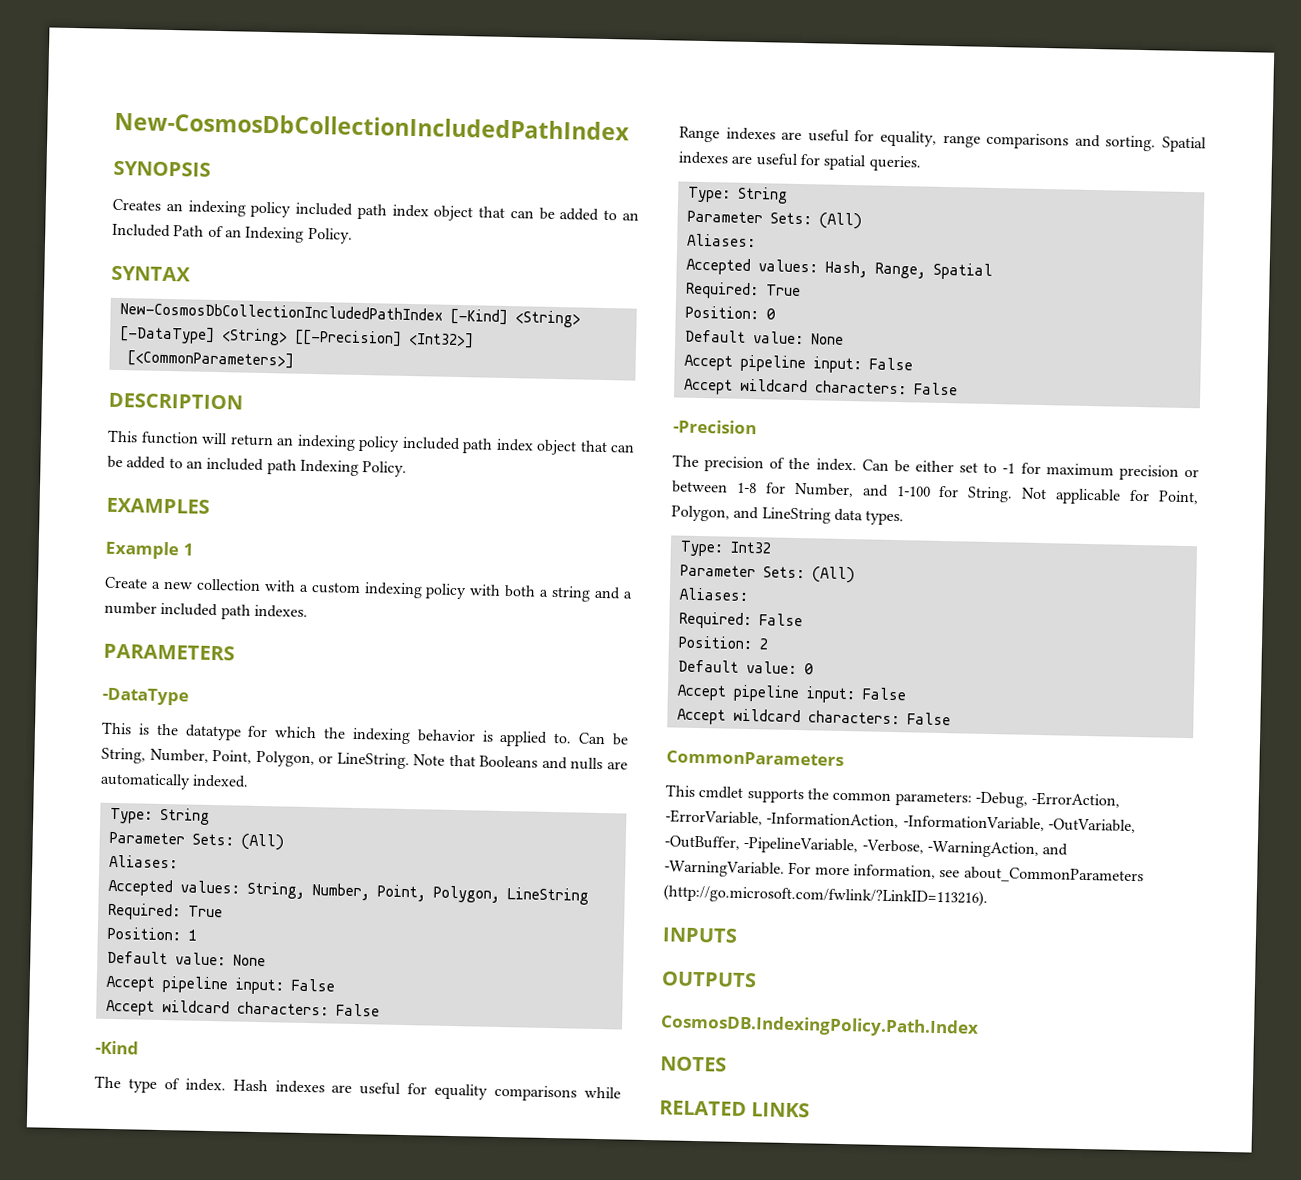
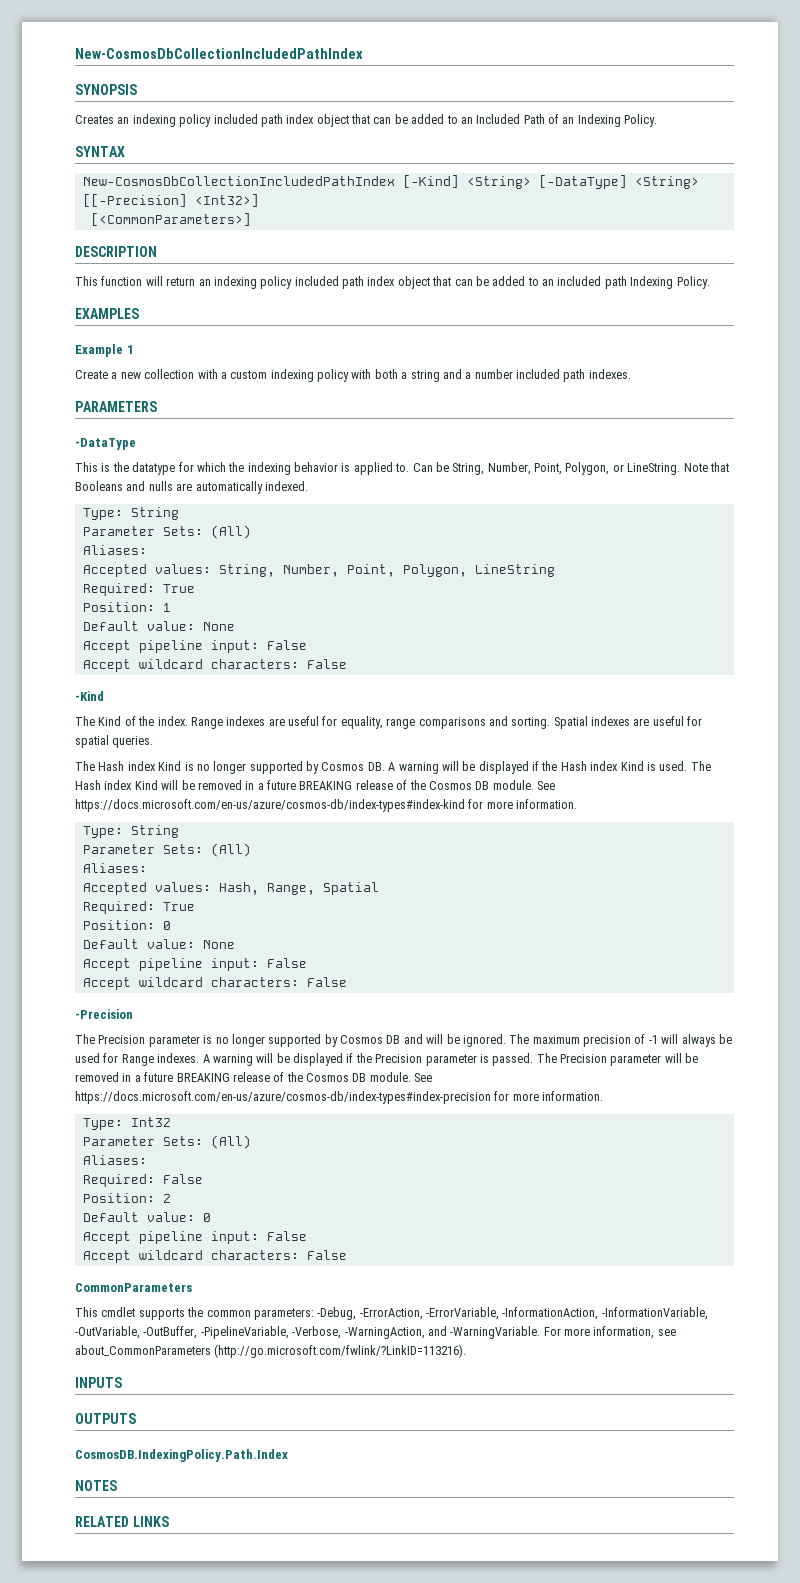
[127,1078,622,1102] type of index. Hash indexes are useful for equality comparisons while -> [98,716,188,726] Kind of the index.
(921, 163) none -> [75,761,711,774] [75,780,555,790] [75,799,578,812] // The Hash index Kind is no longer supported by Cosmos DB. A warning will be displayed if the Hash index Kind is used. The Hash index Kind will be removed in a future BREAKING release of the Cosmos DB module. See https://docs.microsoft.com/en-us/azure/cosmos-db/index-types#index-kind for more information.
[704,456,1199,481] [672,480,1199,505] [671,505,905,526] precision of the index. Can be either set to -1 for maximum precision or between 1-8 for Number, and 1-100 for String. Not applicable for Point, Polygon, and LineString data types. -> [98,1034,732,1047] [75,1053,699,1066] [75,1072,433,1082] [75,1091,604,1104] Precision parameter is no longer supported by Cosmos DB and will be ignored. The maximum precision of -1 will always be used for Range indexes. A warning will be displayed if the Precision parameter is passed. The Precision parameter will be removed in a future BREAKING release of the Cosmos DB module. See https://docs.microsoft.com/en-us/azure/cosmos-db/index-types#index-precision for more information.

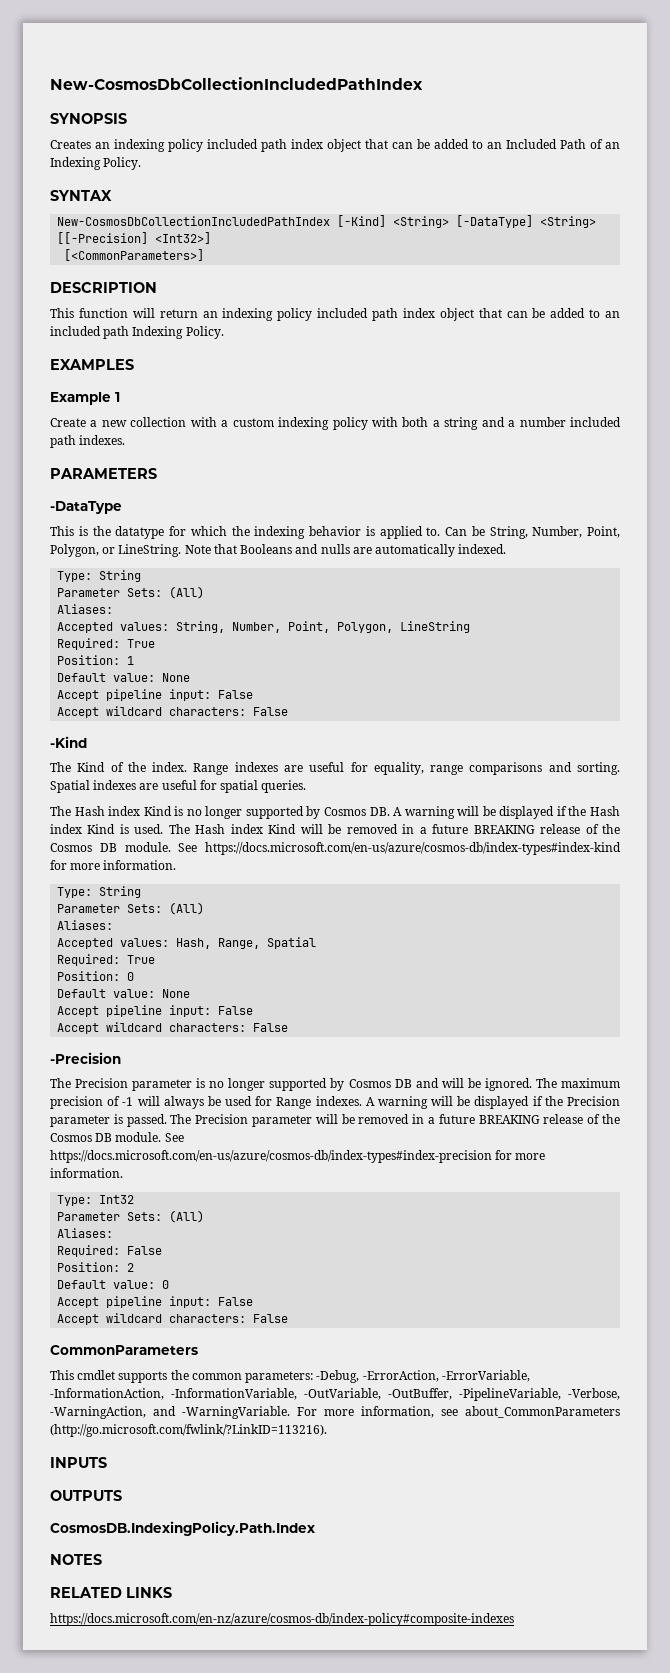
(169, 1521) none -> [50,1613,514,1626] // https://docs.microsoft.com/en-nz/azure/cosmos-db/index-policy#composite-indexes

